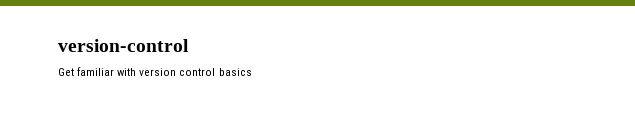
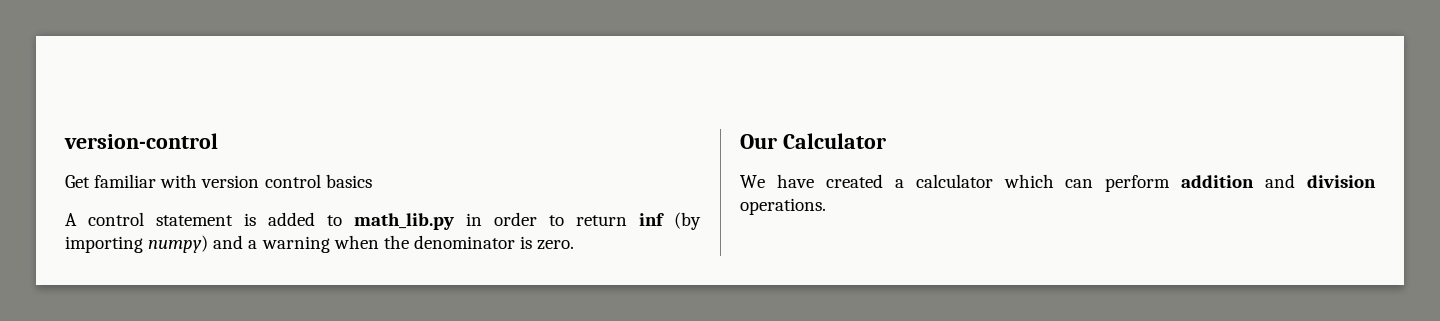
(252, 72) none -> [65,212,701,230] [65,235,575,253] [740,133,886,149] [740,174,1376,192] [740,198,826,215] // A control statement is added to math_lib.py in order to return inf (by importing numpy) and a warning when the denominator is zero. // Our Calculator // We have created a calculator which can perform addition and division operations.

